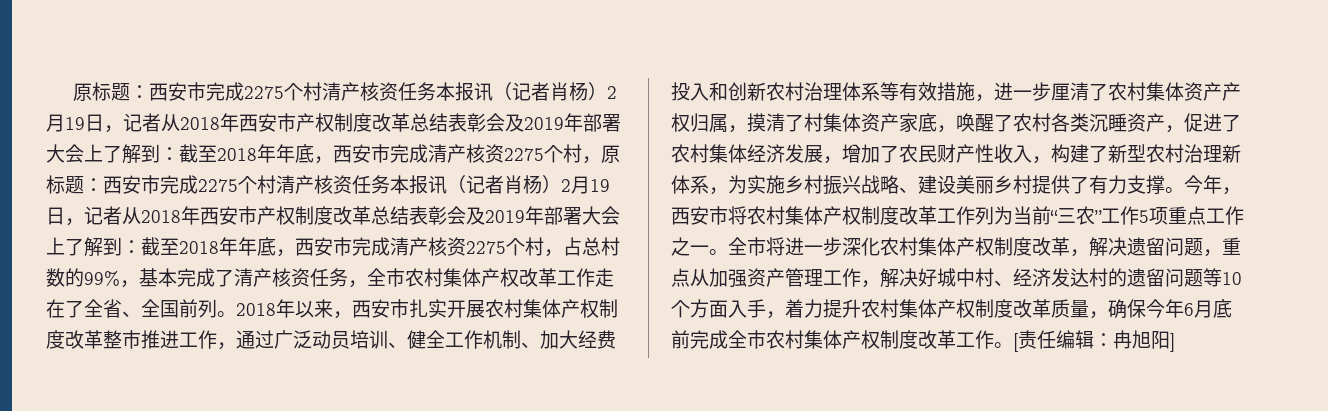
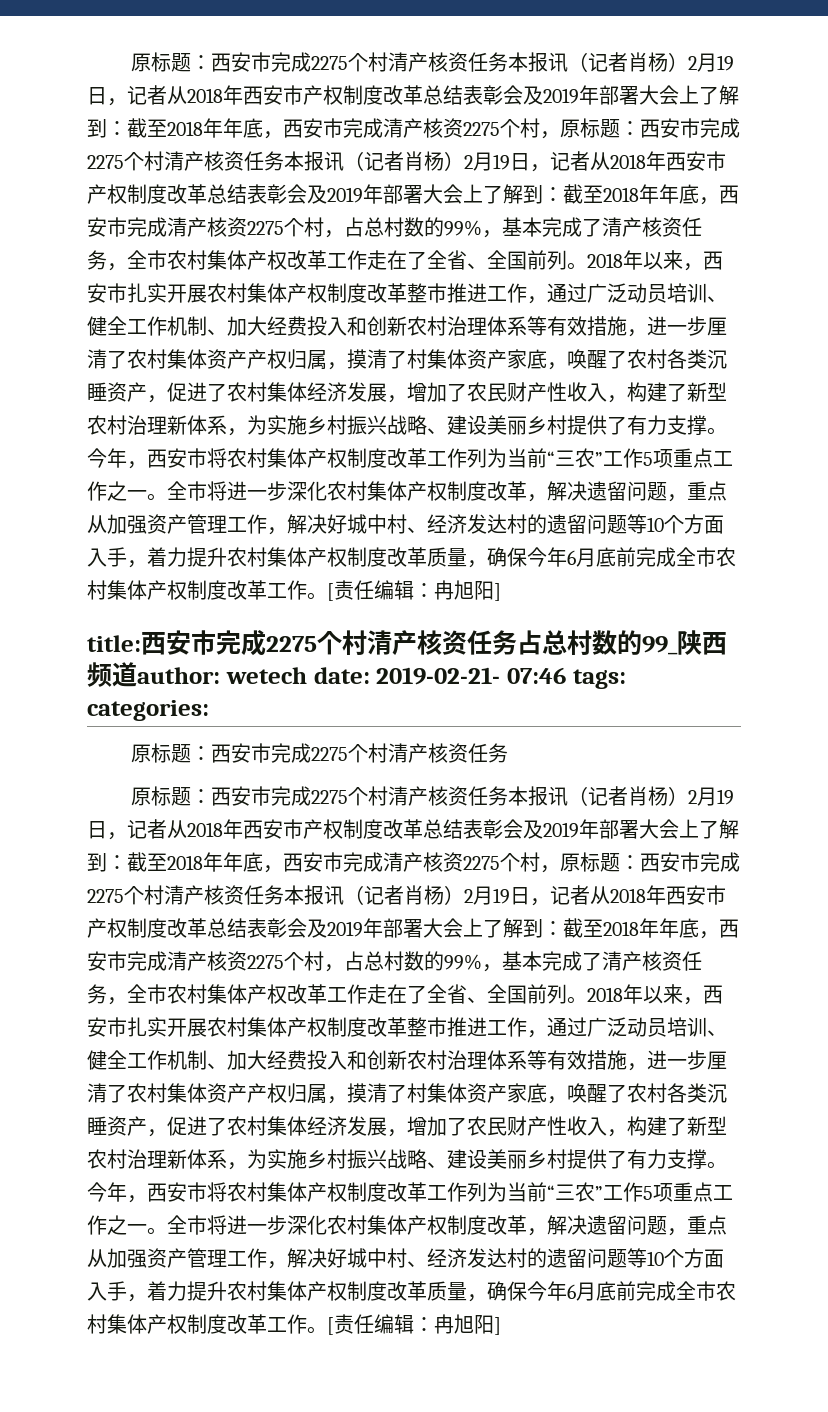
(1175, 342) none -> [87,630,727,656] [87,662,626,689] [87,700,209,721] [131,743,509,763] [131,786,735,806] [87,819,739,840] [87,852,740,873] [87,885,726,906] [87,918,739,939] [87,951,702,972] [87,984,723,1005] [87,1017,727,1038] [87,1050,727,1071] [87,1083,727,1104] [87,1116,727,1137] [87,1149,727,1170] [87,1182,733,1203] [87,1215,727,1236] [87,1248,724,1269] [87,1281,736,1302] [87,1314,501,1335] // title:西安市完成2275个村清产核资任务占总村数的99_陕西频道author: wetech date: 2019-02-21- 07:46 tags: categories: // 原标题：西安市完成2275个村清产核资任务 // 原标题：西安市完成2275个村清产核资任务本报讯（记者肖杨）2月19日，记者从2018年西安市产权制度改革总结表彰会及2019年部署大会上了解到：截至2018年年底，西安市完成清产核资2275个村，原标题：西安市完成2275个村清产核资任务本报讯（记者肖杨）2月19日，记者从2018年西安市产权制度改革总结表彰会及2019年部署大会上了解到：截至2018年年底，西安市完成清产核资2275个村，占总村数的99%，基本完成了清产核资任务，全市农村集体产权改革工作走在了全省、全国前列。2018年以来，西安市扎实开展农村集体产权制度改革整市推进工作，通过广泛动员培训、健全工作机制、加大经费投入和创新农村治理体系等有效措施，进一步厘清了农村集体资产产权归属，摸清了村集体资产家底，唤醒了农村各类沉睡资产，促进了农村集体经济发展，增加了农民财产性收入，构建了新型农村治理新体系，为实施乡村振兴战略、建设美丽乡村提供了有力支撑。今年，西安市将农村集体产权制度改革工作列为当前“三农”工作5项重点工作之一。全市将进一步深化农村集体产权制度改革，解决遗留问题，重点从加强资产管理工作，解决好城中村、经济发达村的遗留问题等10个方面入手，着力提升农村集体产权制度改革质量，确保今年6月底前完成全市农村集体产权制度改革工作。[责任编辑：冉旭阳]

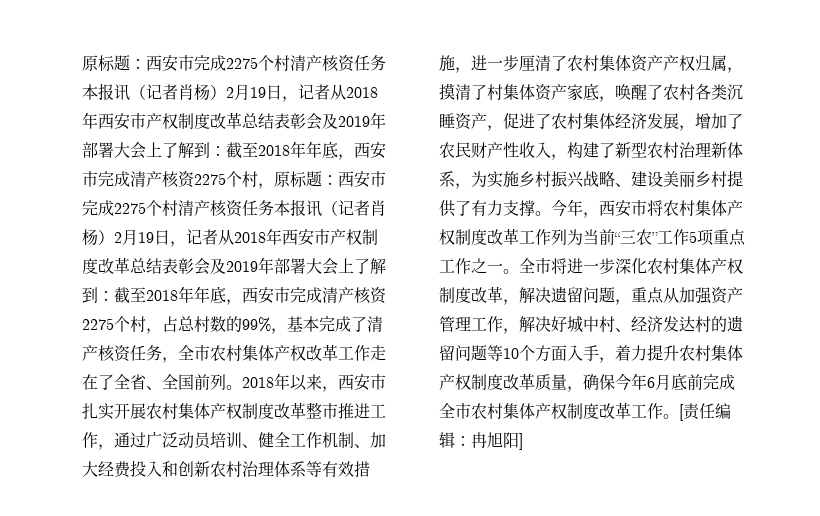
[87,630,727,656] [87,662,626,689] [87,700,209,721] [131,743,509,763] [131,786,735,806] [87,819,739,840] [87,852,740,873] [87,885,726,906] [87,918,739,939] [87,951,702,972] [87,984,723,1005] [87,1017,727,1038] [87,1050,727,1071] [87,1083,727,1104] [87,1116,727,1137] [87,1149,727,1170] [87,1182,733,1203] [87,1215,727,1236] [87,1248,724,1269] [87,1281,736,1302] [87,1314,501,1335] // title:西安市完成2275个村清产核资任务占总村数的99_陕西频道author: wetech date: 2019-02-21- 07:46 tags: categories: // 原标题：西安市完成2275个村清产核资任务 // 原标题：西安市完成2275个村清产核资任务本报讯（记者肖杨）2月19日，记者从2018年西安市产权制度改革总结表彰会及2019年部署大会上了解到：截至2018年年底，西安市完成清产核资2275个村，原标题：西安市完成2275个村清产核资任务本报讯（记者肖杨）2月19日，记者从2018年西安市产权制度改革总结表彰会及2019年部署大会上了解到：截至2018年年底，西安市完成清产核资2275个村，占总村数的99%，基本完成了清产核资任务，全市农村集体产权改革工作走在了全省、全国前列。2018年以来，西安市扎实开展农村集体产权制度改革整市推进工作，通过广泛动员培训、健全工作机制、加大经费投入和创新农村治理体系等有效措施，进一步厘清了农村集体资产产权归属，摸清了村集体资产家底，唤醒了农村各类沉睡资产，促进了农村集体经济发展，增加了农民财产性收入，构建了新型农村治理新体系，为实施乡村振兴战略、建设美丽乡村提供了有力支撑。今年，西安市将农村集体产权制度改革工作列为当前“三农”工作5项重点工作之一。全市将进一步深化农村集体产权制度改革，解决遗留问题，重点从加强资产管理工作，解决好城中村、经济发达村的遗留问题等10个方面入手，着力提升农村集体产权制度改革质量，确保今年6月底前完成全市农村集体产权制度改革工作。[责任编辑：冉旭阳] -> (523, 441) none

